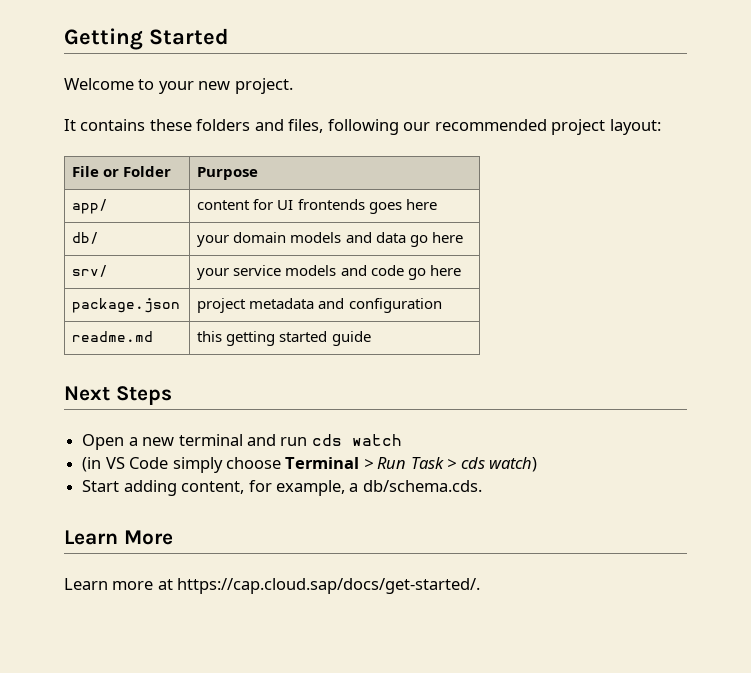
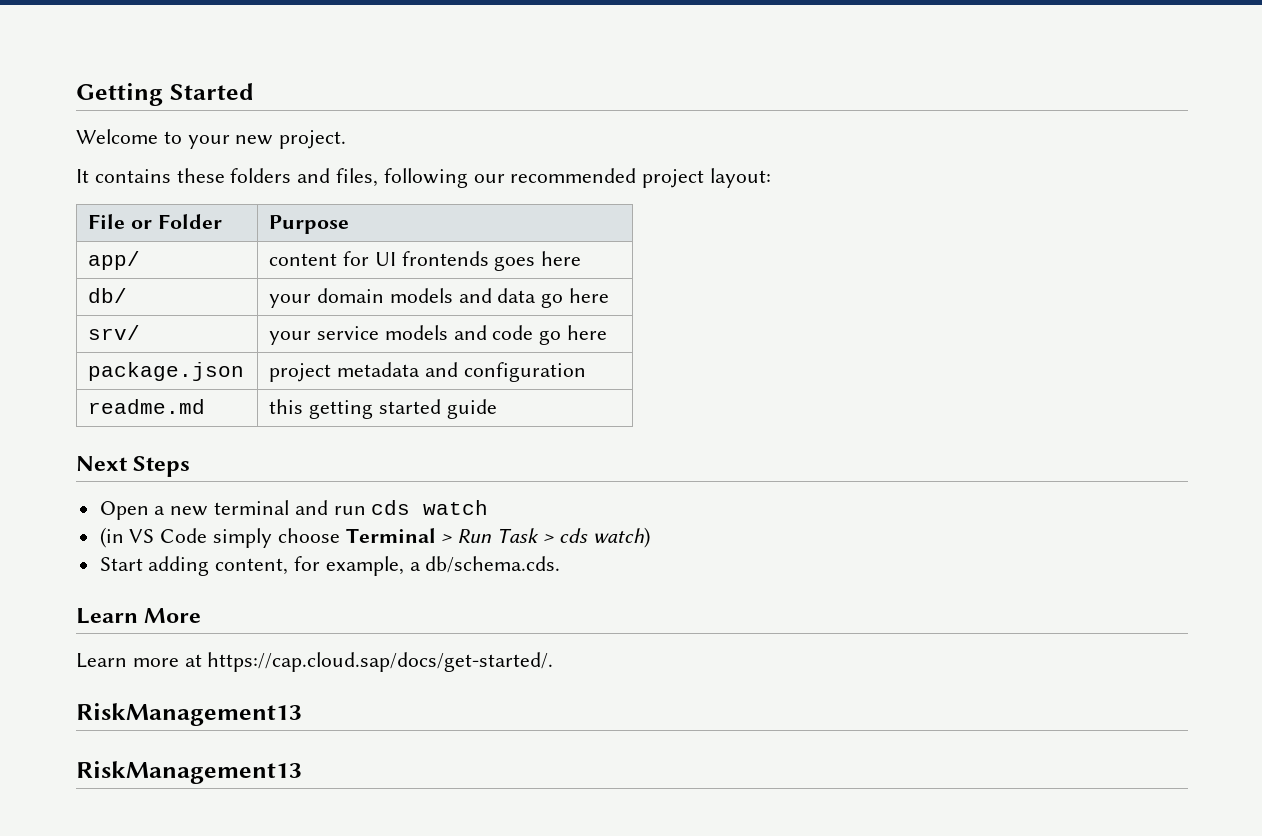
(481, 586) none -> [76,703,302,726] [76,761,302,784] // RiskManagement13 // RiskManagement13

